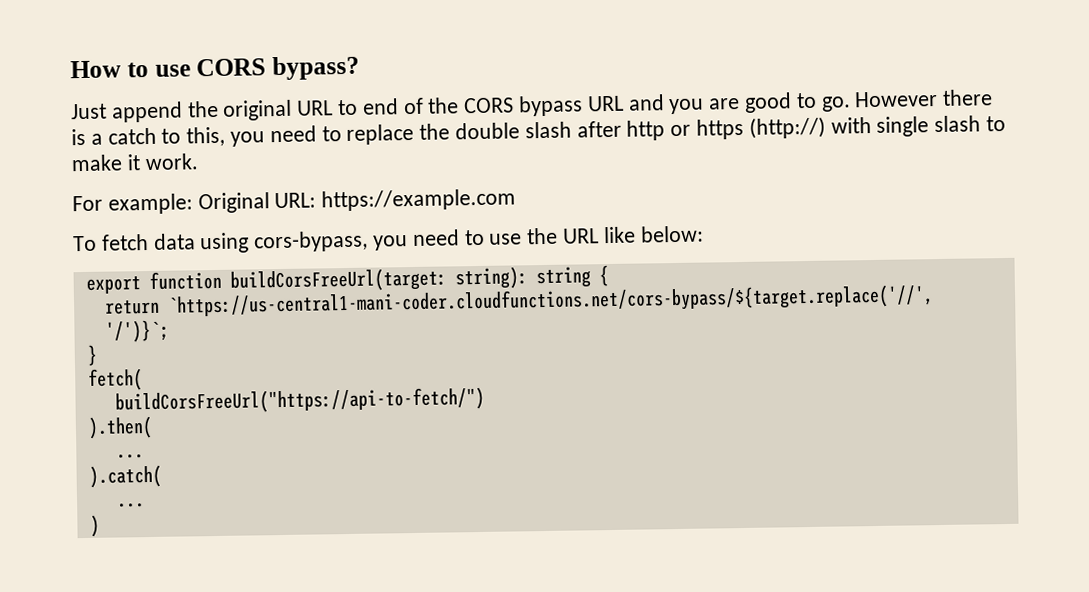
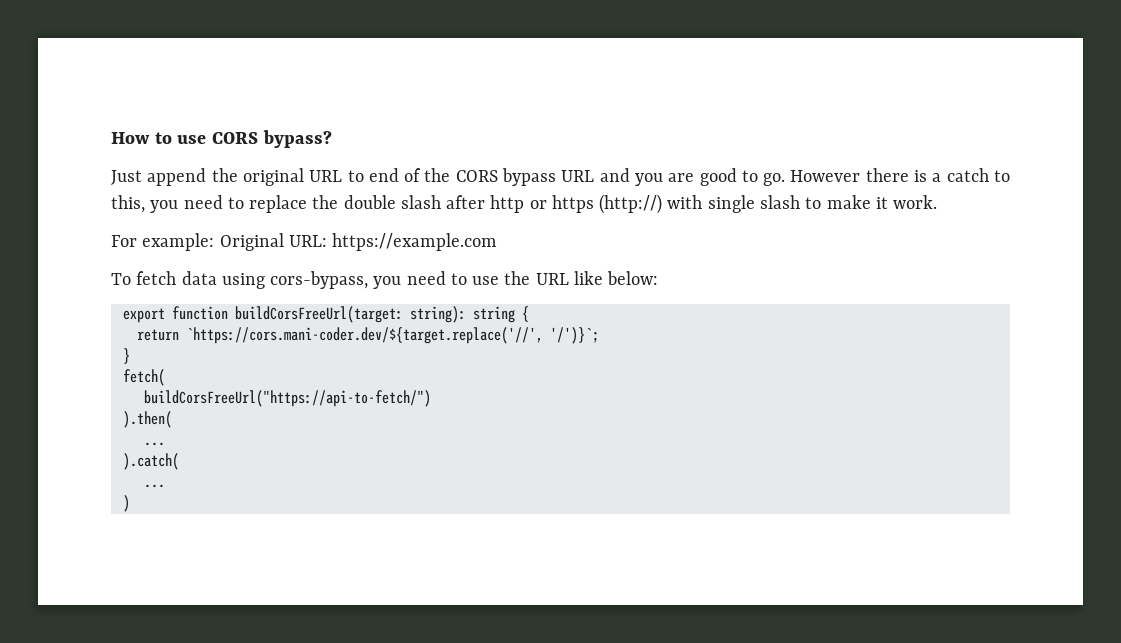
[166,284,934,318] `https://us-central1-mani-coder.cloudfunctions.net/cors-bypass/${target.replace('//', -> [185,327,543,344] `https://cors.mani-coder.dev/${target.replace('//',

